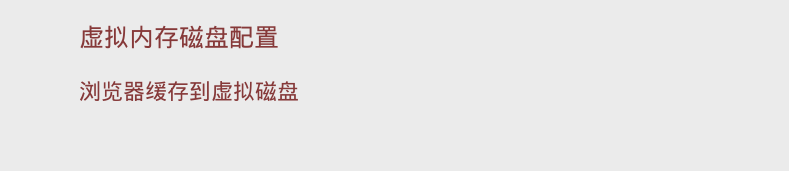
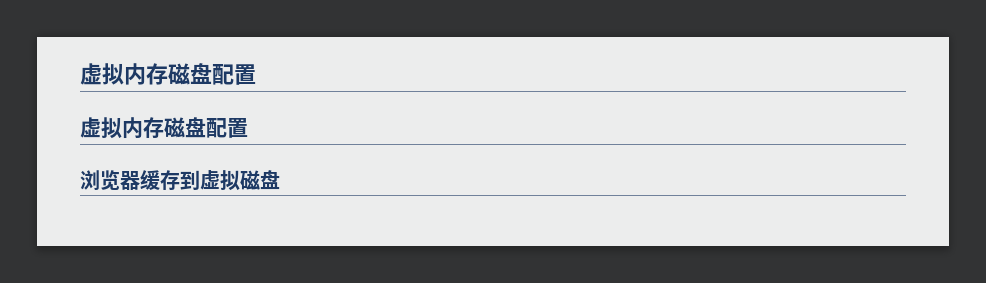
[79,25,279,49] 虚拟内存磁盘配置 -> [80,63,256,85] [80,117,248,139] 虚拟内存磁盘配置 // 虚拟内存磁盘配置

